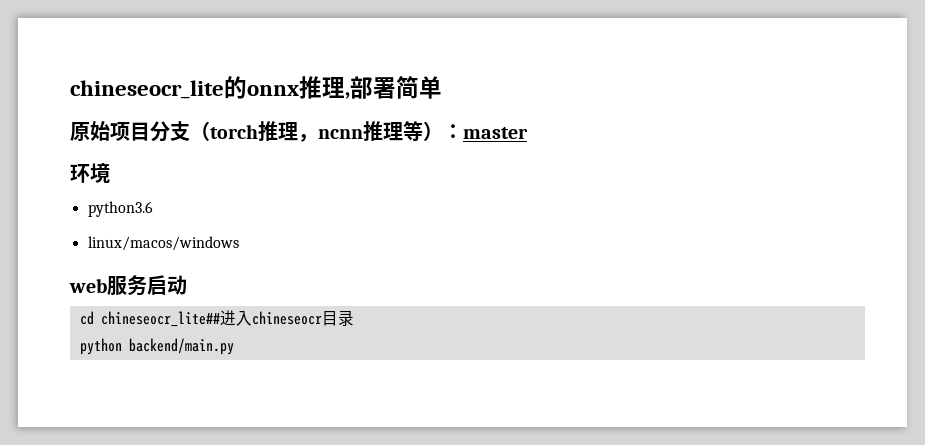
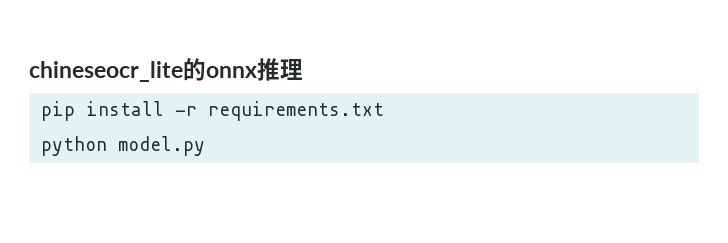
[345,76,442,99] [70,121,528,142] [70,163,110,183] [87,201,153,217] [87,236,239,251] [69,275,187,296] [79,310,354,327] ,部署简单 // 原始项目分支（torch推理，ncnn推理等）：master // 环境 // python3.6 // linux/macos/windows // web服务启动 // cd chineseocr_lite##进入chineseocr目录 -> [41,101,384,121] // pip install -r requirements.txt
[128,338,234,355] backend/main.py -> [118,136,205,156] model.py

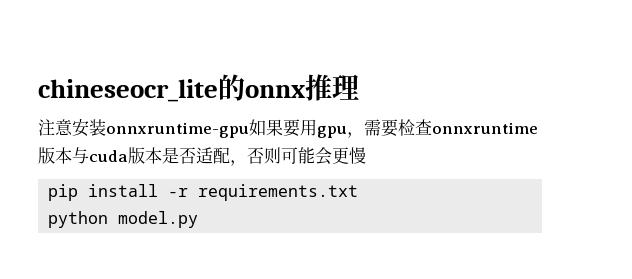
(303, 69) none -> [38,119,538,138] [38,147,366,166] // 注意安装onnxruntime-gpu如果要用gpu，需要检查onnxruntime版本与cuda版本是否适配，否则可能会更慢

